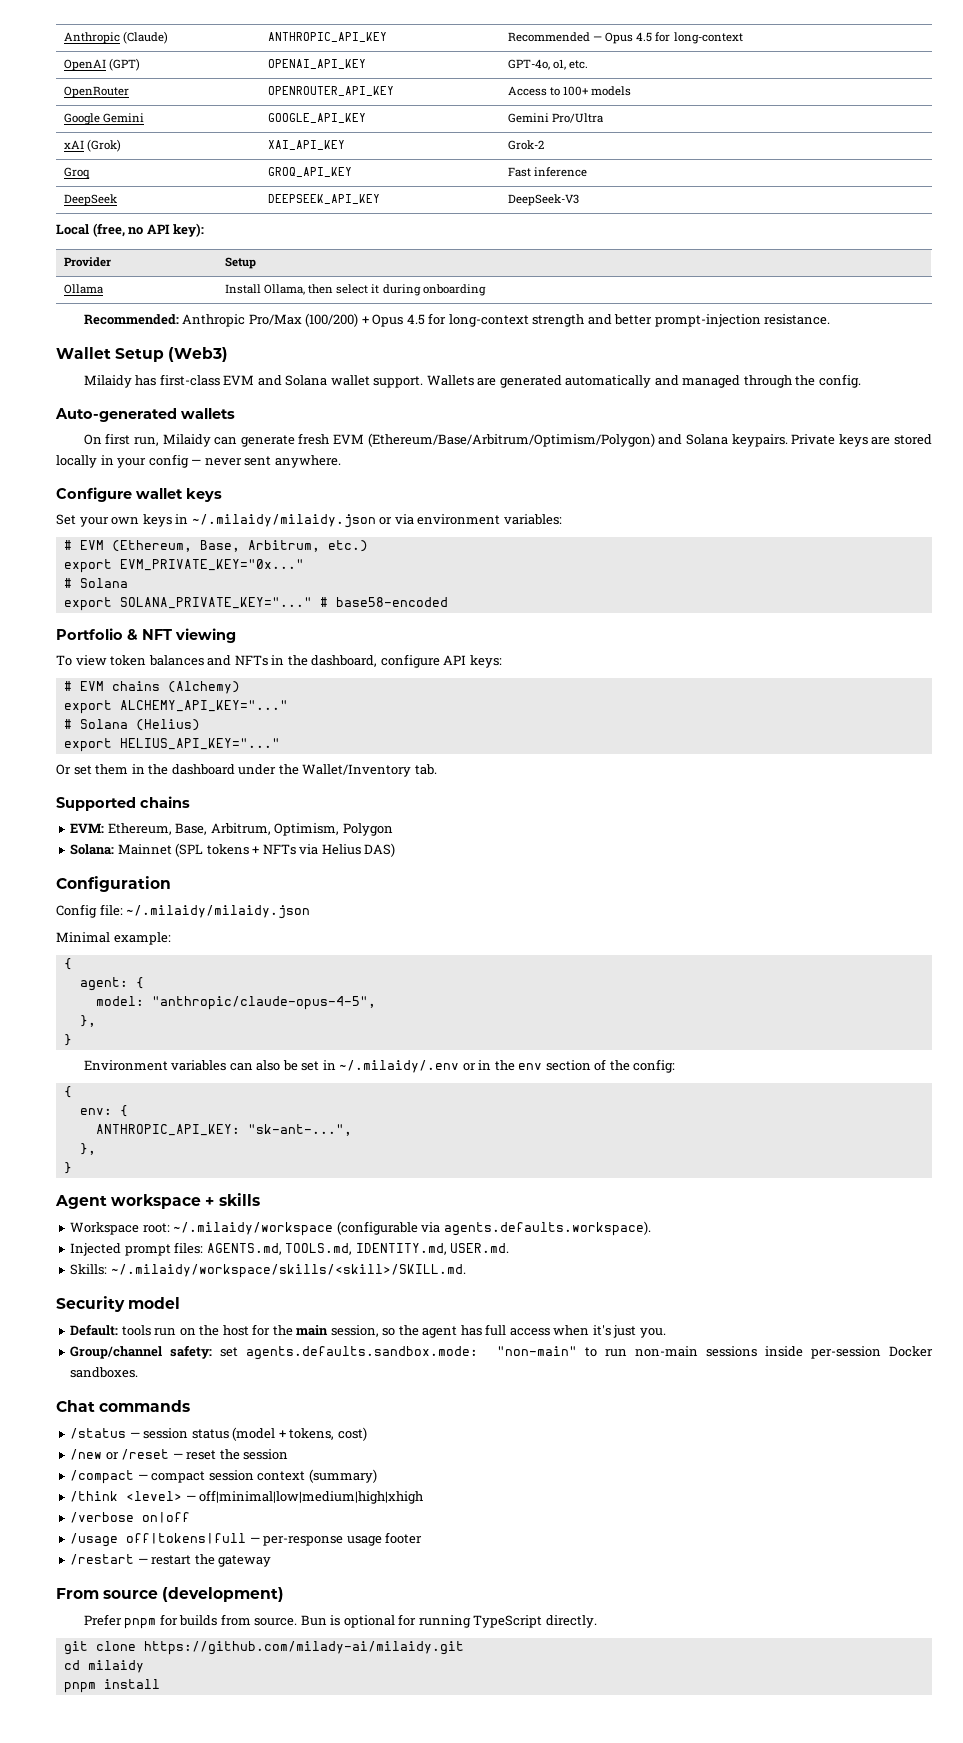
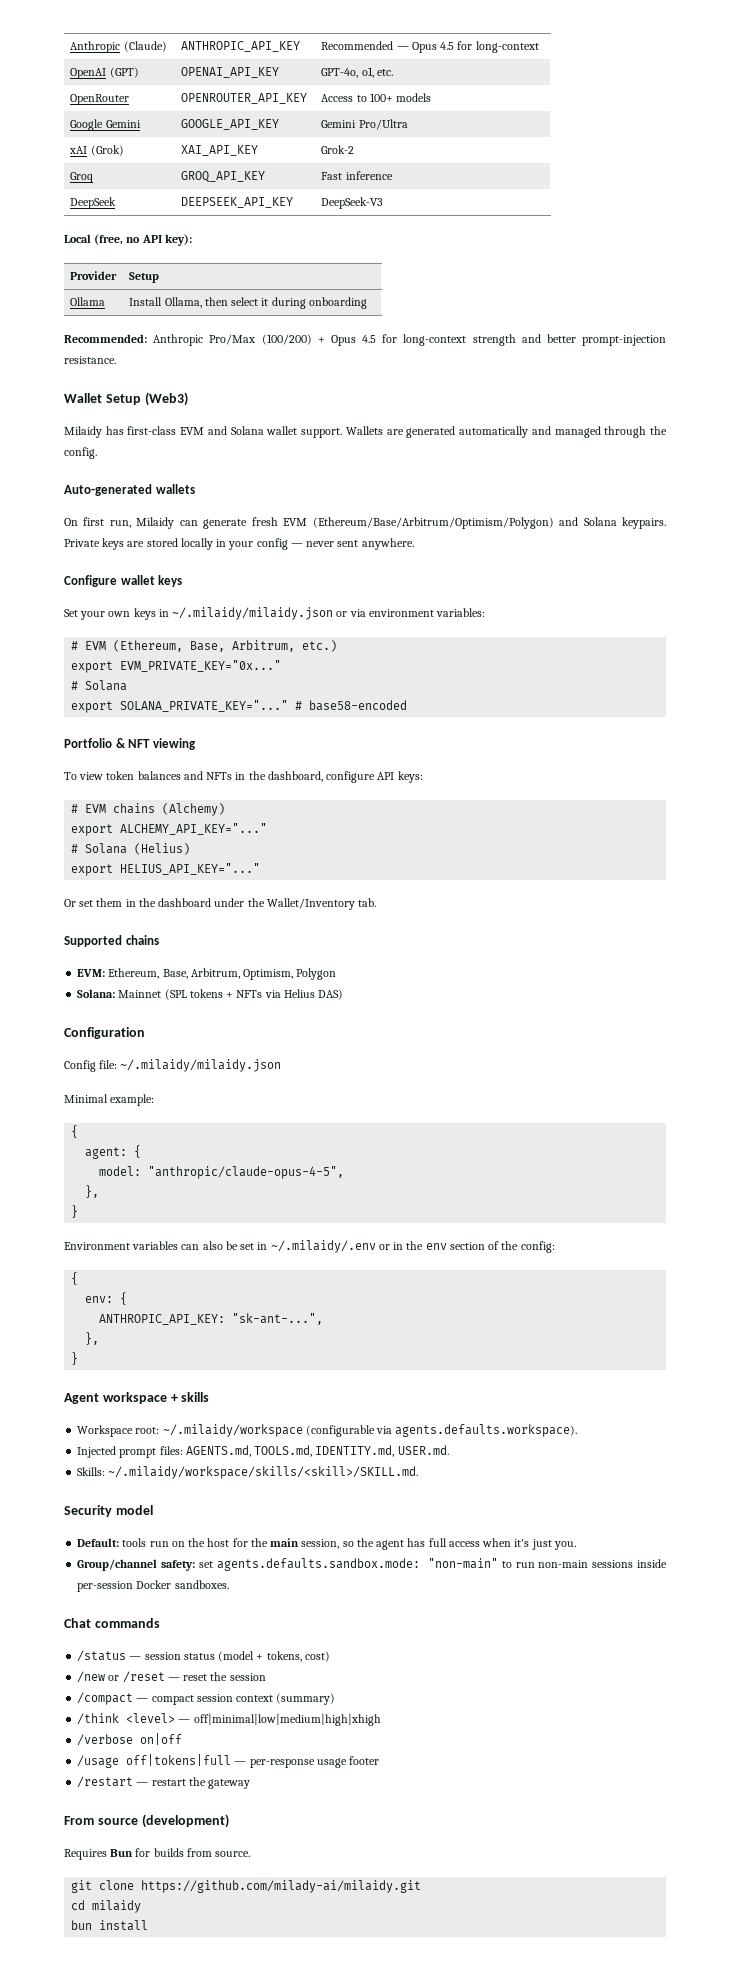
[83,1614,157,1629] Prefer pnpm -> [64,1849,134,1860] Requires Bun
[300,1614,597,1628] Bun is optional for running TypeScript directly. -> (251, 1854) none
[63,1682,96,1693] pnpm -> [71,1920,93,1930] bun

